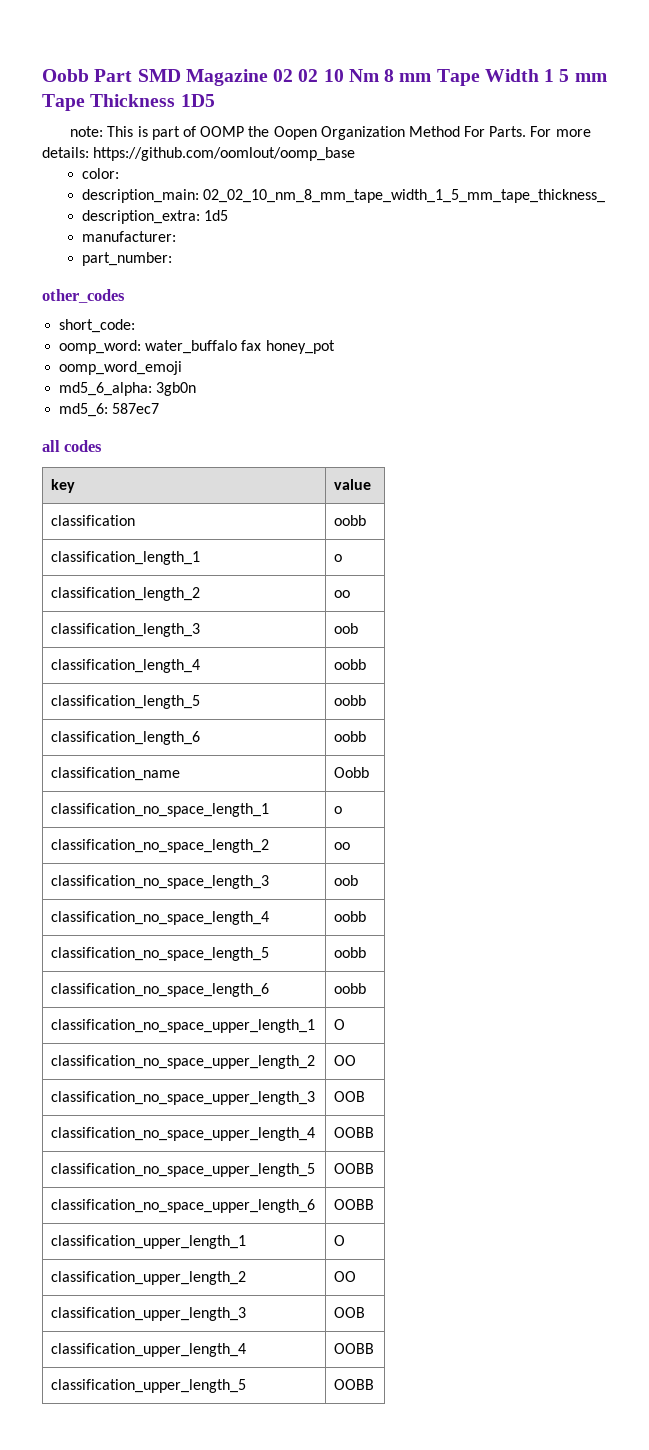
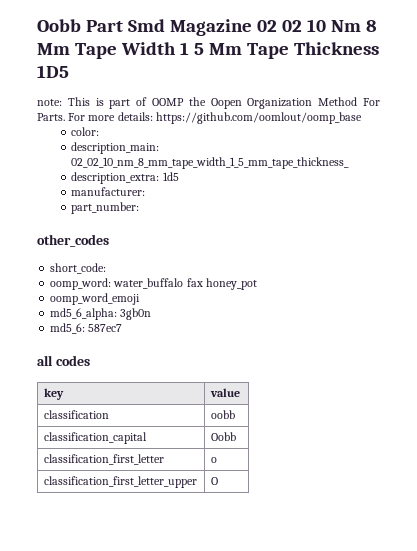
[137,69,181,82] SMD -> [127,19,165,32] Smd
[399,73,432,82] mm -> [37,43,70,55] Mm
[574,73,607,82] mm -> [208,43,242,55] Mm
[51,551,201,565] [334,554,343,562] [51,587,201,601] [334,590,351,598] [51,623,201,637] [334,623,359,634] [51,659,201,673] [334,659,367,670] [51,695,201,709] [334,695,367,706] [51,731,201,745] [334,731,367,742] [51,767,181,781] [334,767,370,778] [51,803,270,817] [334,806,343,814] [51,839,270,853] [334,842,351,850] [51,875,270,889] [334,875,359,886] [51,911,270,925] [334,911,367,922] [51,947,270,961] [334,947,367,958] [51,983,270,997] [334,983,367,994] [51,1019,316,1033] [334,1019,346,1030] [51,1055,316,1069] [334,1055,357,1066] [51,1091,316,1105] [334,1091,366,1102] [51,1127,316,1141] [334,1127,375,1138] [51,1163,316,1177] [334,1163,375,1174] [51,1199,316,1213] [334,1199,375,1210] [51,1235,247,1249] [334,1235,346,1246] [51,1271,247,1285] [334,1271,357,1282] [51,1307,247,1321] [334,1307,366,1318] [51,1343,247,1357] [334,1343,375,1354] [51,1379,247,1393] [334,1379,375,1390] classification_length_1 | o // classification_length_2 | oo // classification_length_3 | oob // classification_length_4 | oobb // classification_length_5 | oobb // classification_length_6 | oobb // classification_name | Oobb // classification_no_space_length_1 | o // classification_no_space_length_2 | oo // classification_no_space_length_3 | oob // classification_no_space_length_4 | oobb // classification_no_space_length_5 | oobb // classification_no_space_length_6 | oobb // classification_no_space_upper_length_1 | O // classification_no_space_upper_length_2 | OO // classification_no_space_upper_length_3 | OOB // classification_no_space_upper_length_4 | OOBB // classification_no_space_upper_length_5 | OOBB // classification_no_space_upper_length_6 | OOBB // classification_upper_length_1 | O // classification_upper_length_2 | OO // classification_upper_length_3 | OOB // classification_upper_length_4 | OOBB // classification_upper_length_5 | OOBB -> [43,432,147,444] [210,432,236,441] [43,454,164,465] [210,457,217,463] [43,476,197,488] [210,477,218,485] classification_capital | Oobb // classification_first_letter | o // classification_first_letter_upper | O

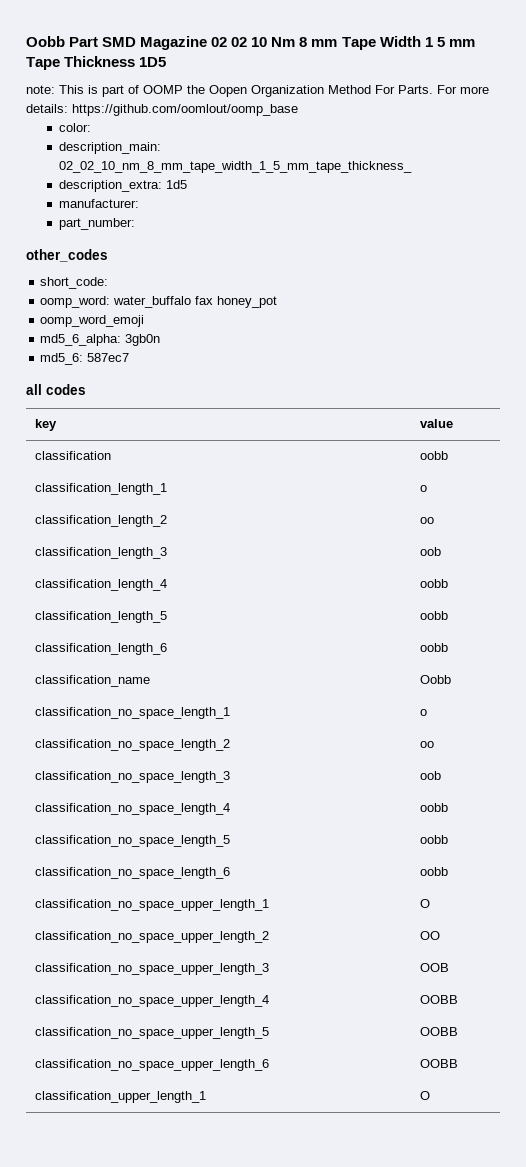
[127,19,165,32] Smd -> [102,37,137,47] SMD
[37,43,70,55] Mm -> [311,39,338,47] mm
[208,43,242,55] Mm -> [448,39,475,47] mm
[43,432,147,444] classification_capital -> [35,483,168,495] [420,485,428,492] [35,515,168,527] [420,517,435,524] [35,547,168,559] [420,547,442,556] [35,579,168,591] [420,579,449,588] [35,611,168,623] [420,611,449,620] [35,643,168,655] [420,643,449,652] [35,675,151,687] classification_length_1 | o // classification_length_2 | oo // classification_length_3 | oob // classification_length_4 | oobb // classification_length_5 | oobb // classification_length_6 | oobb // classification_name
[43,454,164,465] [210,457,217,463] [43,476,197,488] classification_first_letter | o // classification_first_letter_upper -> [35,707,231,719] [420,709,428,716] [35,739,231,751] [420,741,435,748] [35,771,231,783] [420,771,442,780] [35,803,231,815] [420,803,449,812] [35,835,231,847] [420,835,449,844] [35,867,231,879] [420,867,449,876] [35,899,270,911] [420,899,431,908] [35,931,270,943] [420,931,441,940] [35,963,270,975] [420,963,450,972] [35,995,270,1007] [420,995,459,1004] [35,1027,270,1039] [420,1027,459,1036] [35,1059,270,1071] [420,1059,459,1068] [35,1091,207,1103] classification_no_space_length_1 | o // classification_no_space_length_2 | oo // classification_no_space_length_3 | oob // classification_no_space_length_4 | oobb // classification_no_space_length_5 | oobb // classification_no_space_length_6 | oobb // classification_no_space_upper_length_1 | O // classification_no_space_upper_length_2 | OO // classification_no_space_upper_length_3 | OOB // classification_no_space_upper_length_4 | OOBB // classification_no_space_upper_length_5 | OOBB // classification_no_space_upper_length_6 | OOBB // classification_upper_length_1

